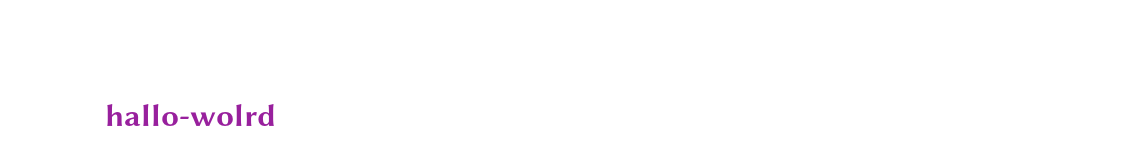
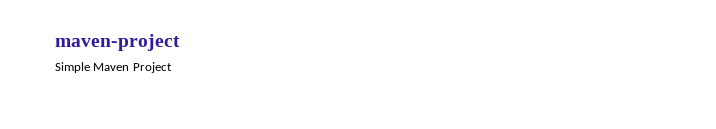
[105,104,276,126] hallo-wolrd -> [55,34,180,51] [55,62,172,73] maven-project // Simple Maven Project

